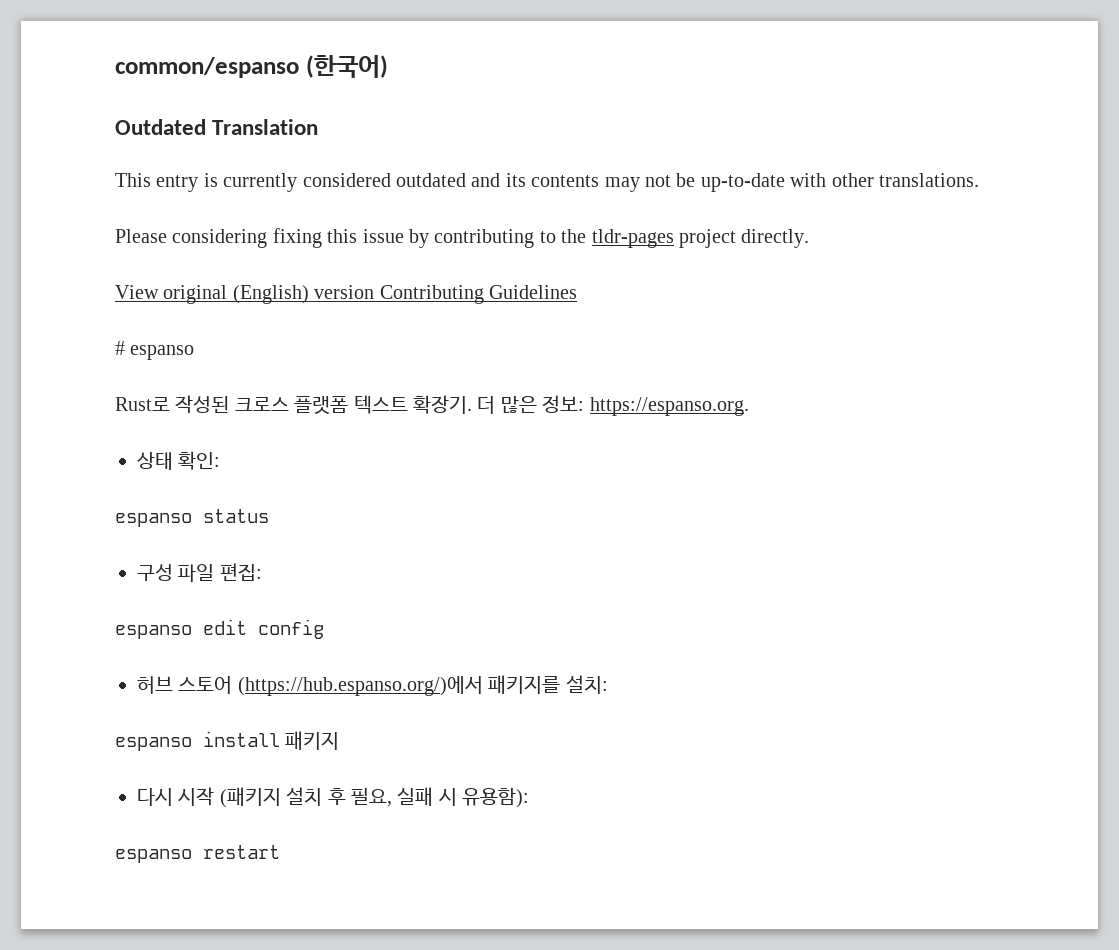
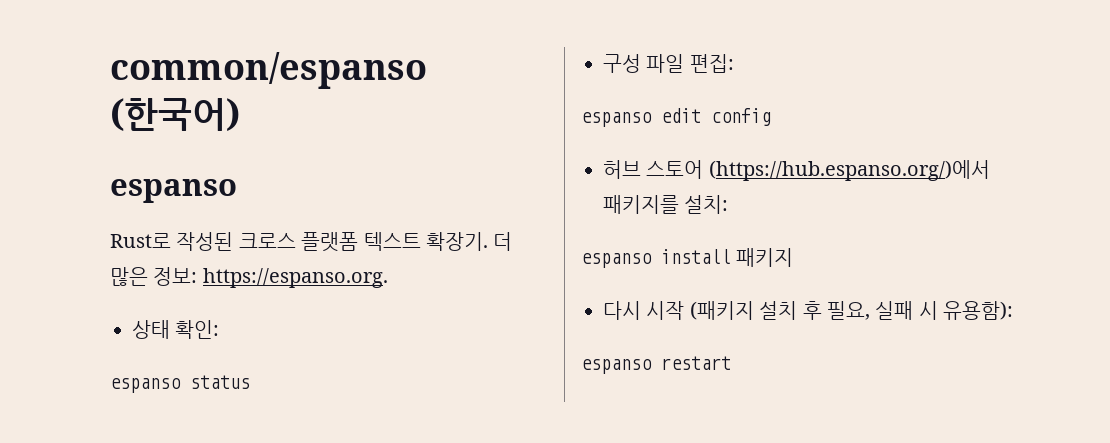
[115,119,319,135] [115,173,979,192] [115,228,810,248] [115,285,577,304] [115,341,125,355] Outdated Translation // This entry is currently considered outdated and its contents may not be up-to-date with other translations. // Please considering fixing this issue by contributing to the tldr-pages project directly. // View original (English) version Contributing Guidelines // # -> (240, 114) none

